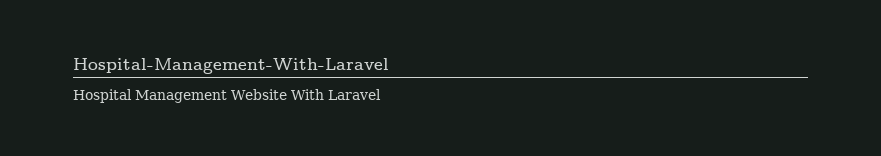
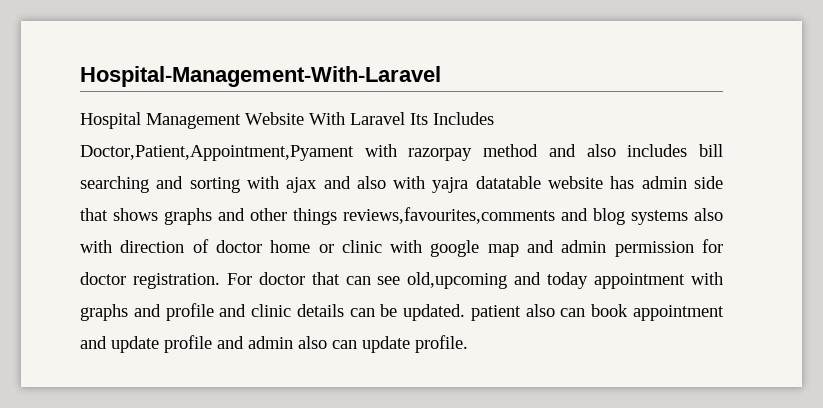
(381, 94) none -> [410,112,494,125] [80,144,723,161] [80,176,723,193] [80,207,723,225] [80,239,723,257] [80,272,724,289] [80,303,724,321] [80,335,468,353] Its Includes Doctor,Patient,Appointment,Pyament with razorpay method and also includes bill searching and sorting with ajax and also with yajra datatable website has admin side that shows graphs and other things reviews,favourites,comments and blog systems also with direction of doctor home or clinic with google map and admin permission for doctor registration. For doctor that can see old,upcoming and today appointment with graphs and profile and clinic details can be updated. patient also can book appointment and update profile and admin also can update profile.

